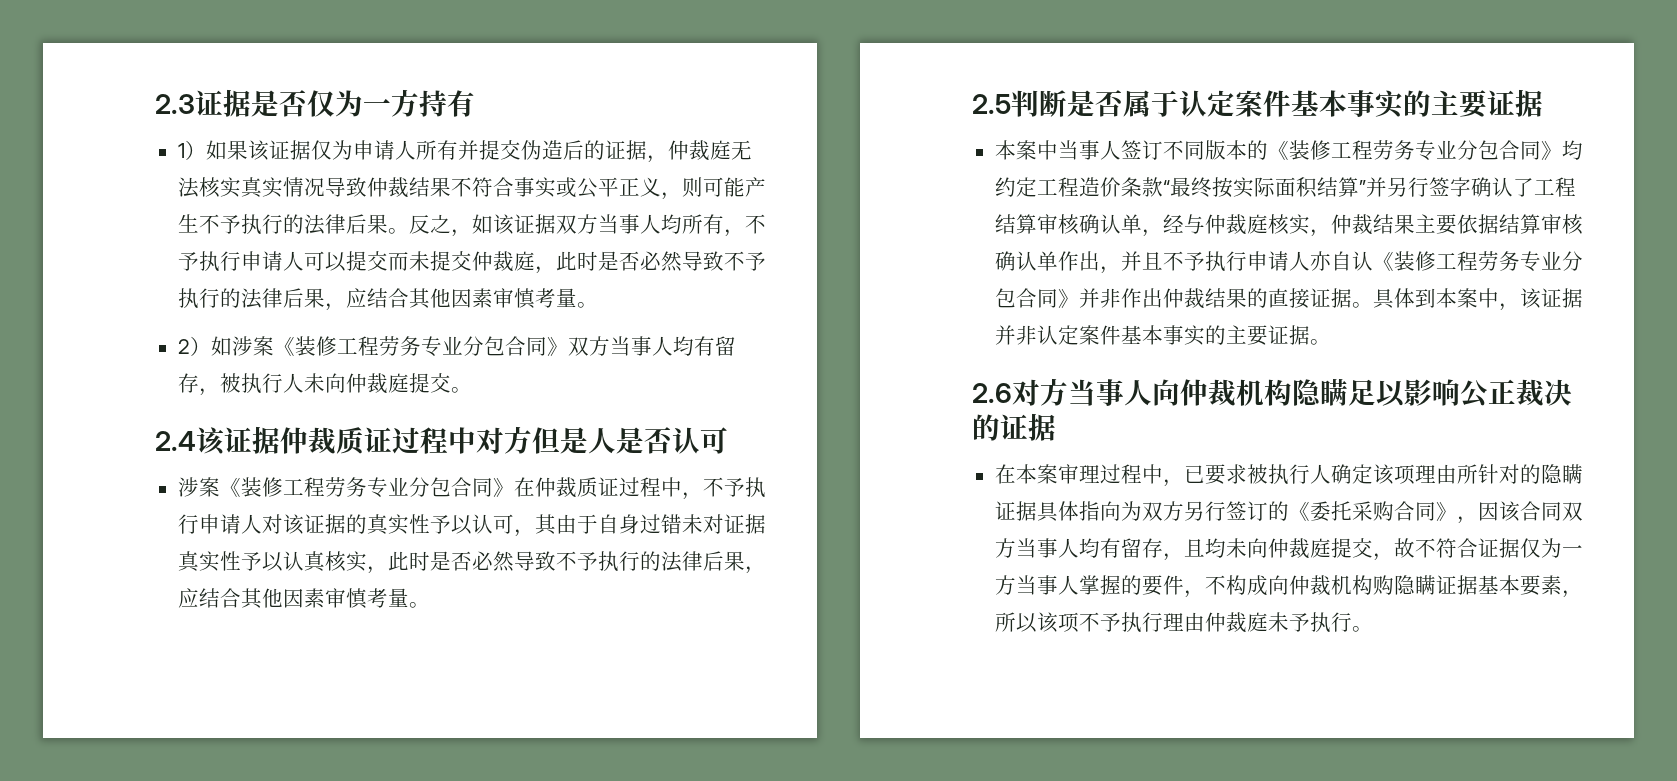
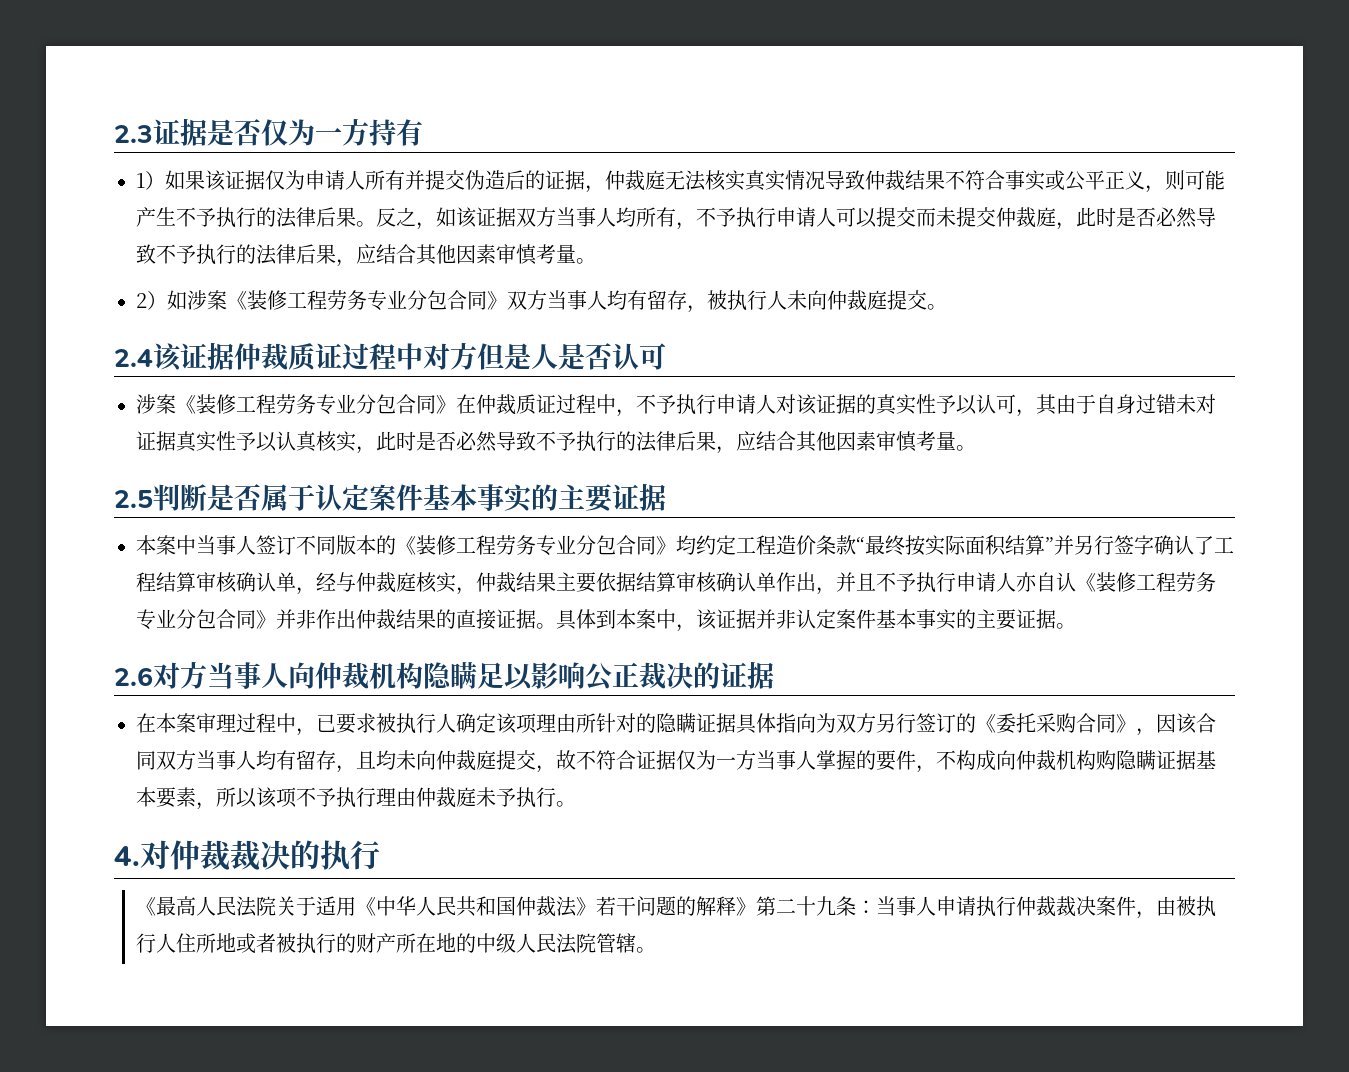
(1373, 629) none -> [114,840,380,871] [136,896,1217,919] [136,933,657,954] // 4.对仲裁裁决的执行 // 《最高人民法院关于适用《中华人民共和国仲裁法》若干问题的解释》第二十九条：当事人申请执行仲裁裁决案件，由被执行人住所地或者被执行的财产所在地的中级人民法院管辖。

